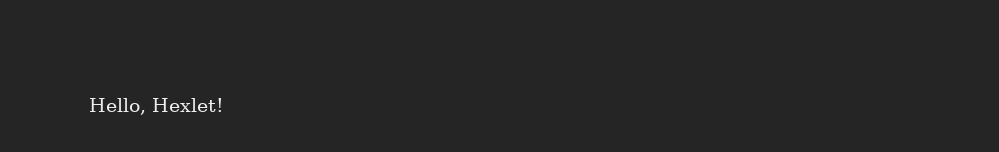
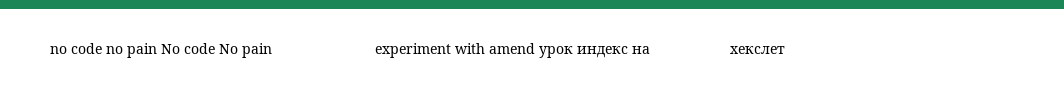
[89,98,224,115] Hello, Hexlet! -> [49,43,785,58] no code no pain No code No pain experiment with amend урок индекс на хекслет

